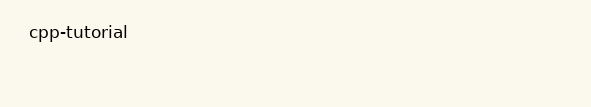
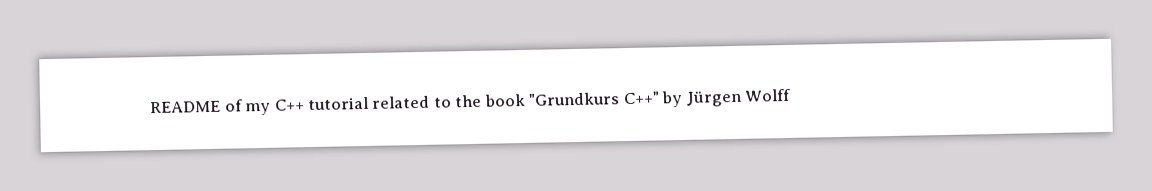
[29,25,128,42] cpp-tutorial -> [150,88,792,116] README of my C++ tutorial related to the book "Grundkurs C++" by Jürgen Wolff

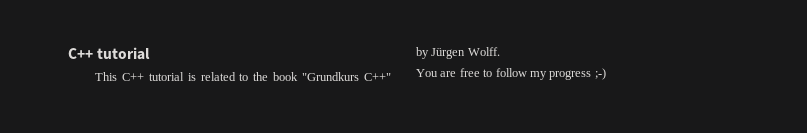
[150,96,369,116] README of my C++ tutorial -> [68,47,151,60] [95,72,196,81] C++ tutorial // This C++ tutorial is
[744,88,792,102] Wolff -> [467,47,500,56] [416,68,606,80] Wolff. // You are free to follow my progress ;-)

